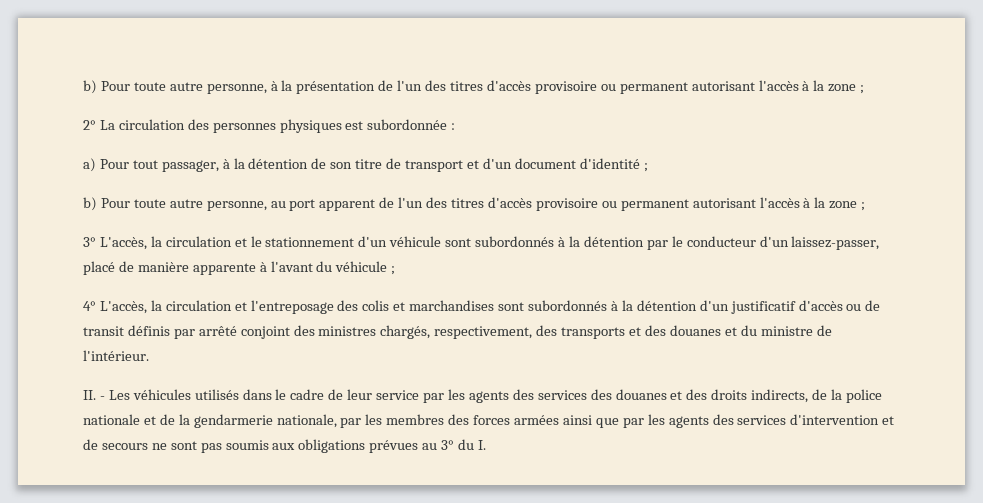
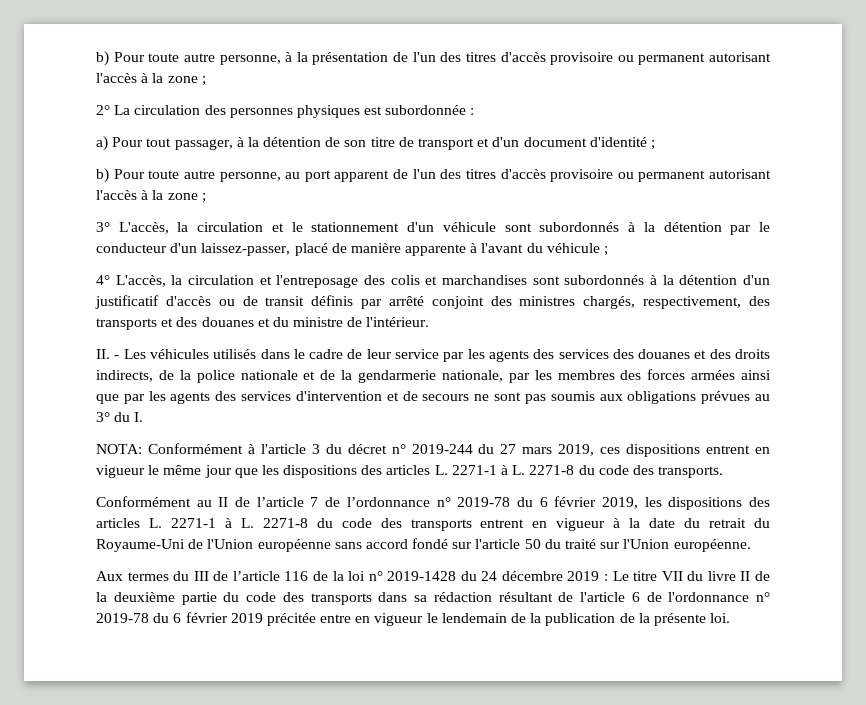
(486, 445) none -> [96,443,770,457] [96,465,724,478] [96,496,770,510] [96,518,771,531] [96,538,751,552] [96,571,771,581] [96,592,770,605] [96,612,731,626] // NOTA: Conformément à l'article 3 du décret n° 2019-244 du 27 mars 2019, ces dispositions entrent en vigueur le même jour que les dispositions des articles L. 2271-1 à L. 2271-8 du code des transports. // Conformément au II de l’article 7 de l’ordonnance n° 2019-78 du 6 février 2019, les dispositions des articles L. 2271-1 à L. 2271-8 du code des transports entrent en vigueur à la date du retrait du Royaume-Uni de l'Union européenne sans accord fondé sur l'article 50 du traité sur l'Union européenne. // Aux termes du III de l’article 116 de la loi n° 2019-1428 du 24 décembre 2019 : Le titre VII du livre II de la deuxième partie du code des transports dans sa rédaction résultant de l'article 6 de l'ordonnance n° 2019-78 du 6 février 2019 précitée entre en vigueur le lendemain de la publication de la présente loi.

